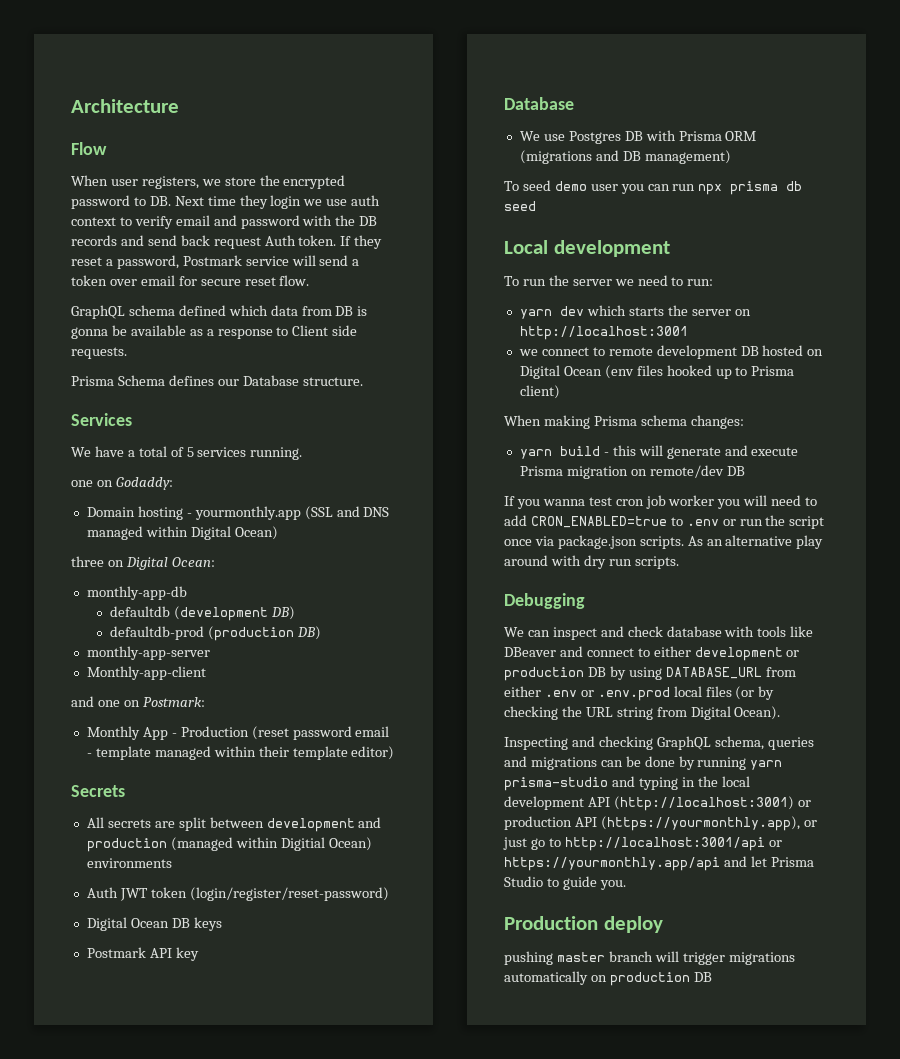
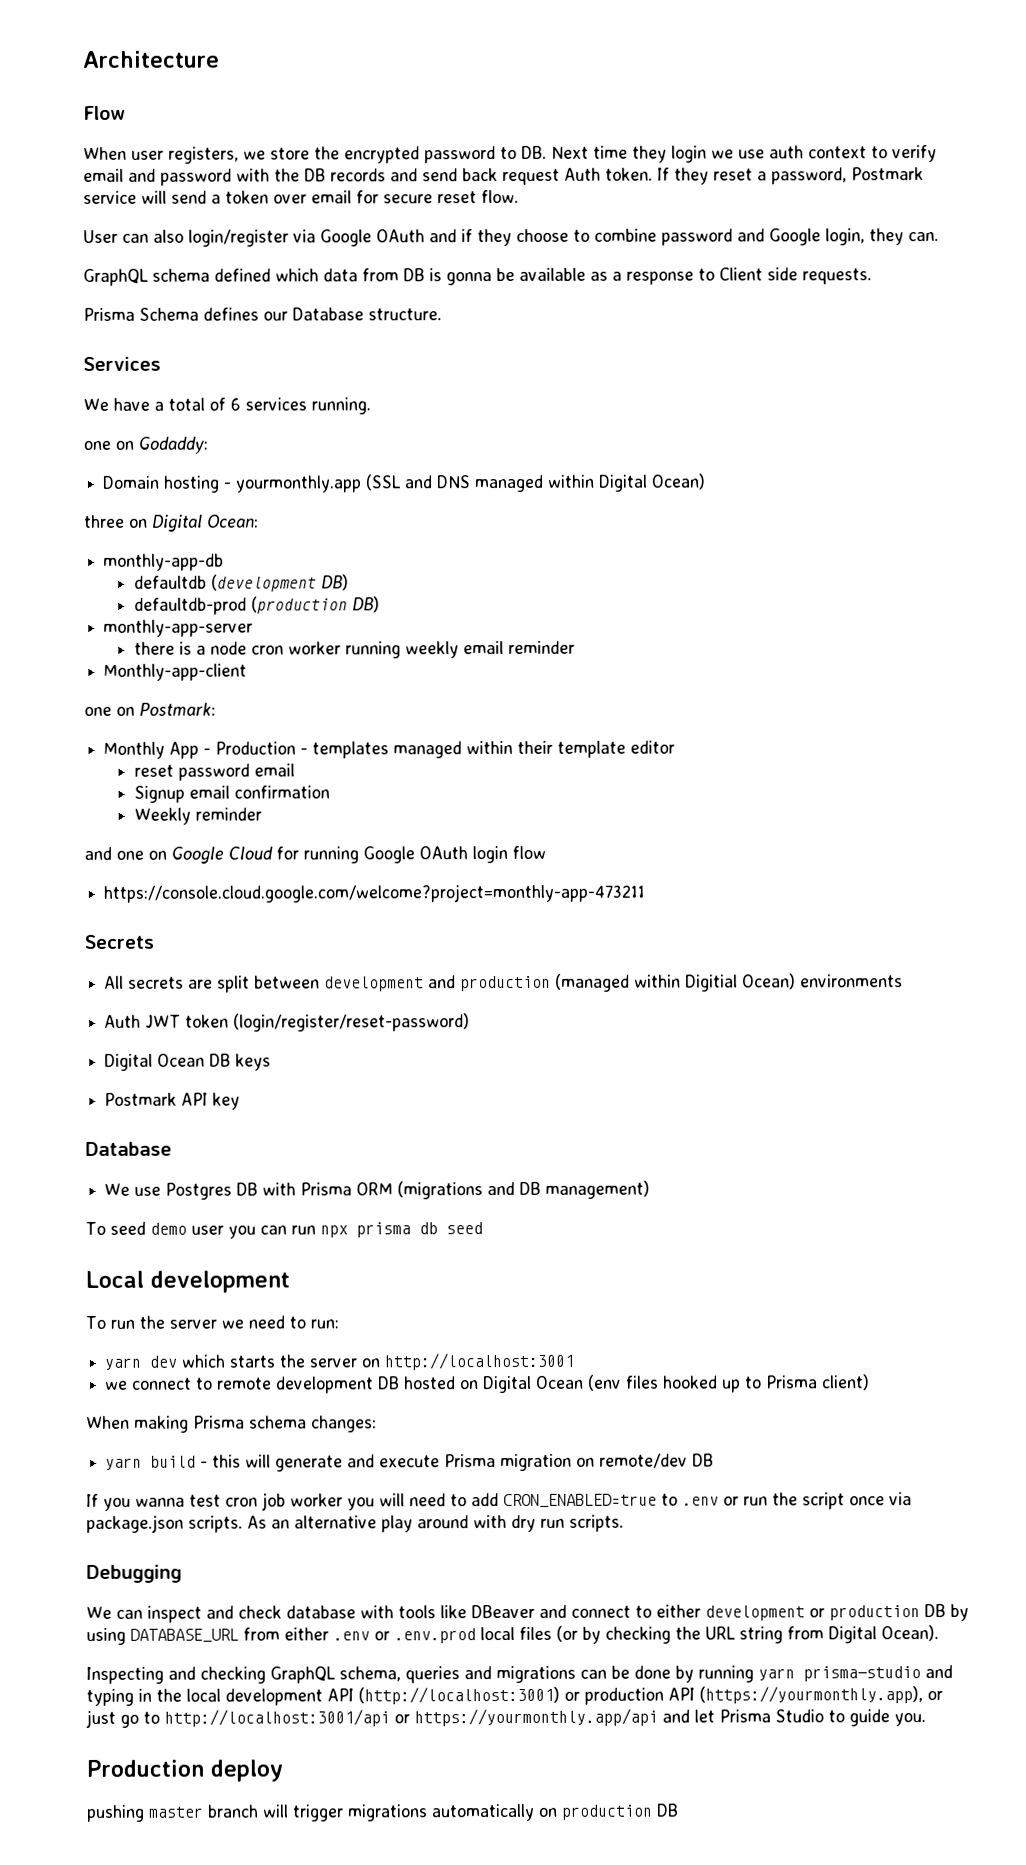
(310, 280) none -> [83,228,939,247] // User can also login/register via Google OAuth and if they choose to combine password and Google login, they can.
[186,447,194,457] 5 -> [230,397,241,411] 6
(210, 653) none -> [133,640,575,659] // there is a node cron worker running weekly email reminder
[71,696,94,707] and -> (248, 672) none
[251,726,390,740] [86,746,395,760] (reset password email - template managed within their template editor) -> [300,740,676,759] [133,763,295,781] [133,785,330,803] [133,807,262,825] [84,845,546,864] [103,883,646,903] - templates managed within their template editor // reset password email // Signup email confirmation // Weekly reminder // and one on Google Cloud for running Google OAuth login flow // https://console.cloud.google.com/welcome?project=monthly-app-473211

